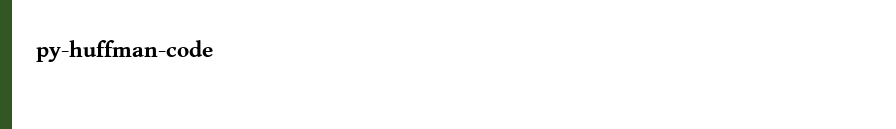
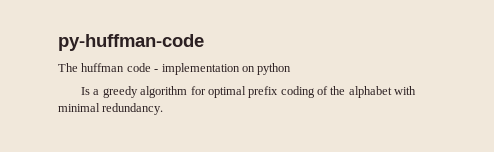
(213, 51) none -> [58,63,292,75] [81,86,417,98] [58,103,164,115] // The huffman code - implementation on python // Is a greedy algorithm for optimal prefix coding of the alphabet with minimal redundancy.

